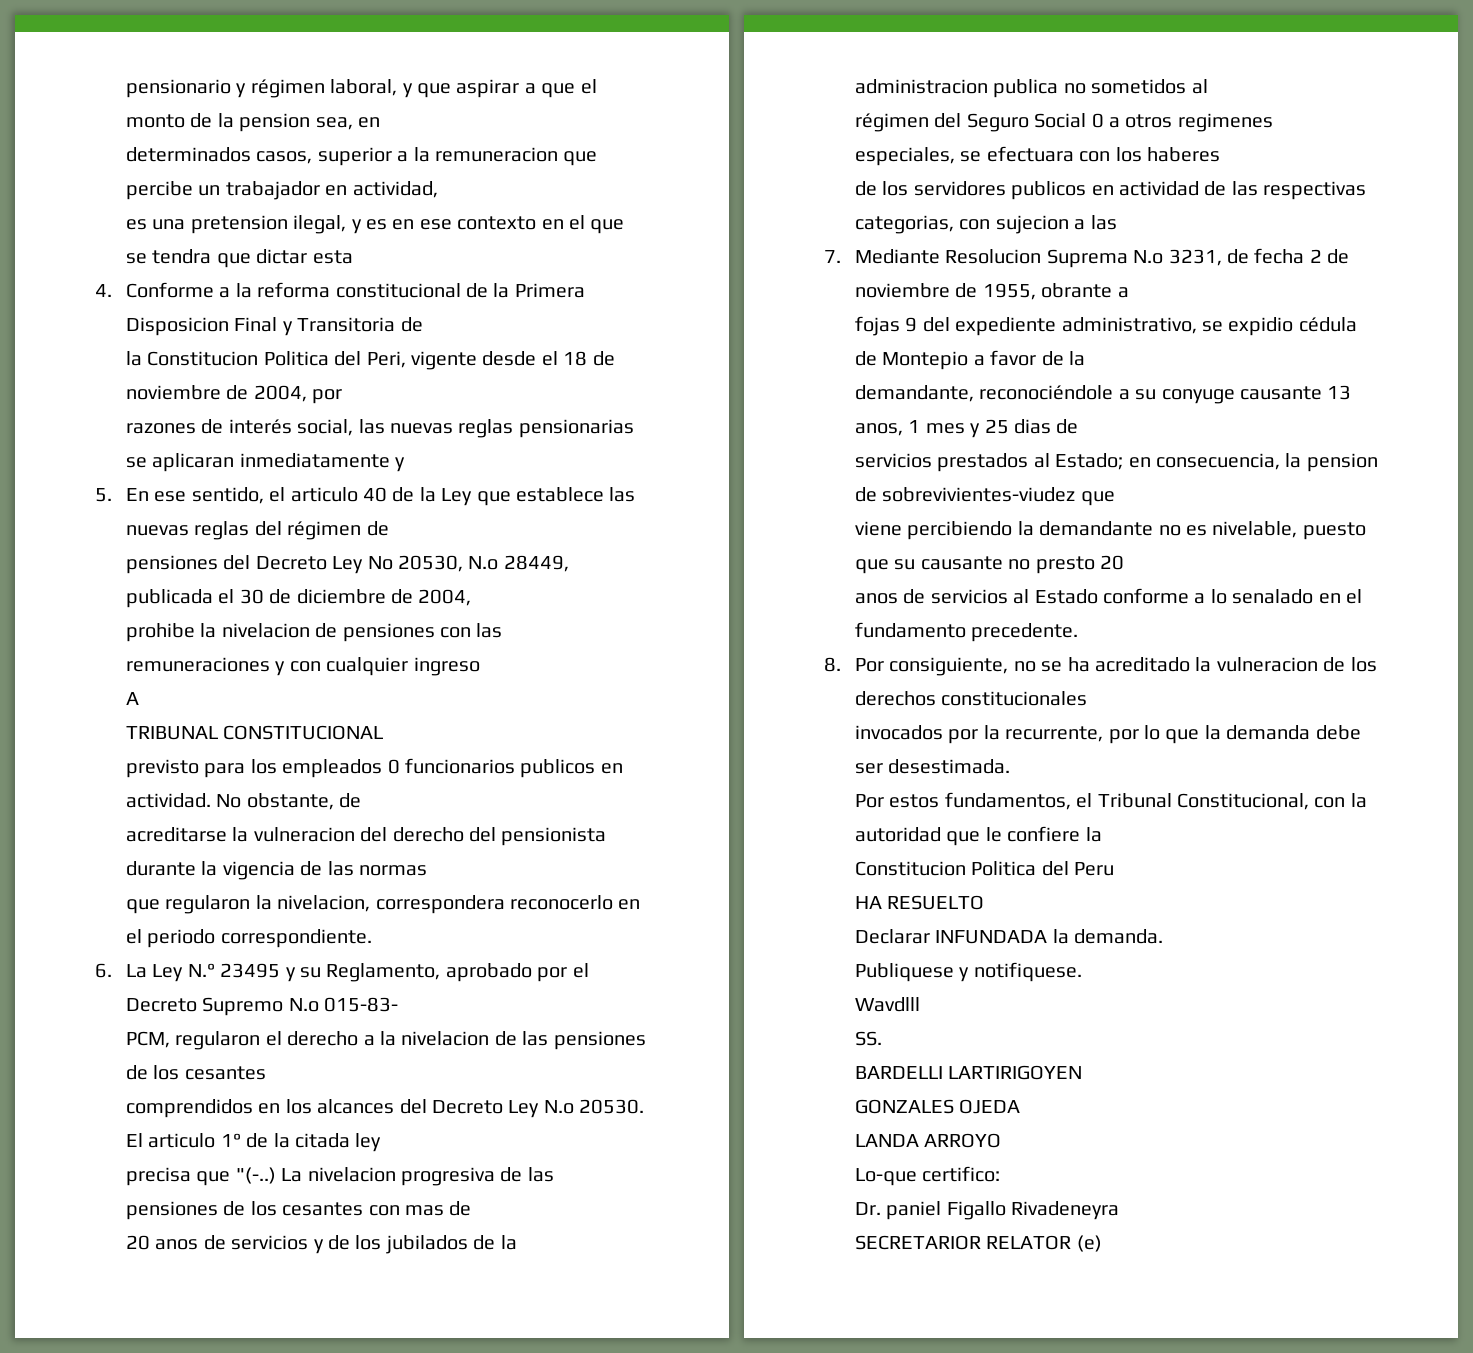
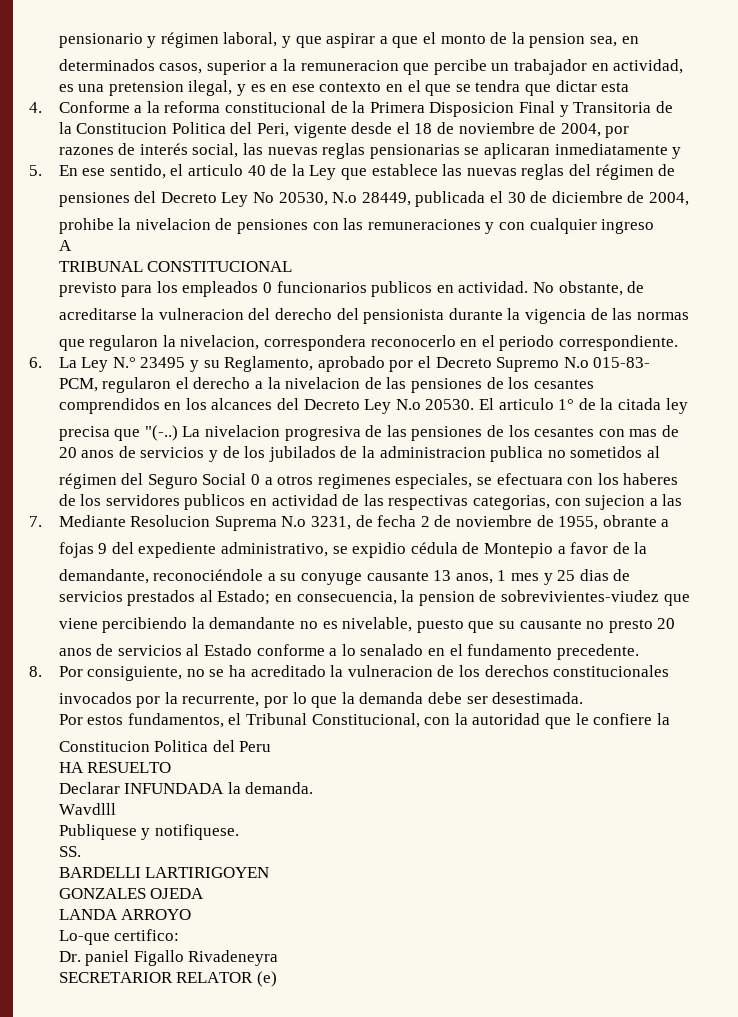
(1164, 936) none -> [58,803,116,815] // Wavdlll
[855,997,921,1012] // Wavdlll -> (239, 832) none

